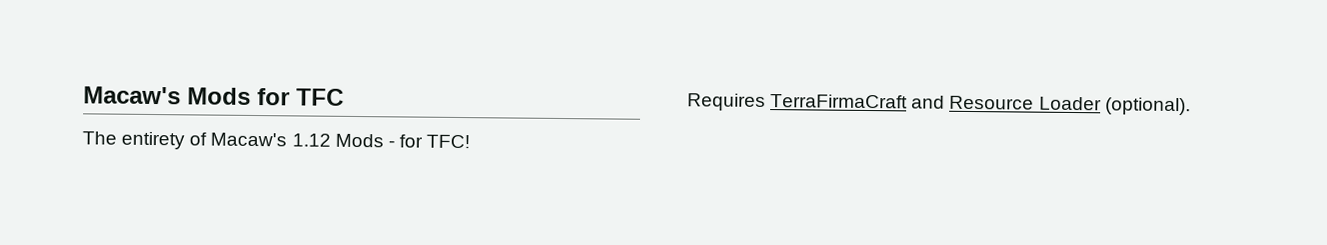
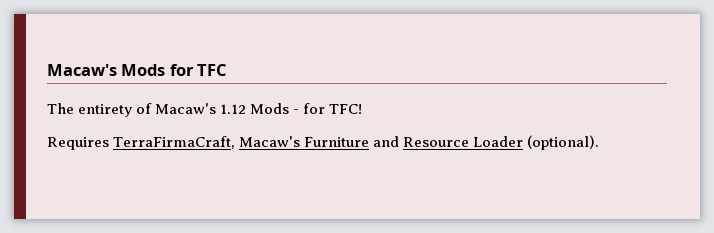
[770,94,909,109] TerraFirmaCraft -> [113,136,370,149] TerraFirmaCraft, Macaw's Furniture

